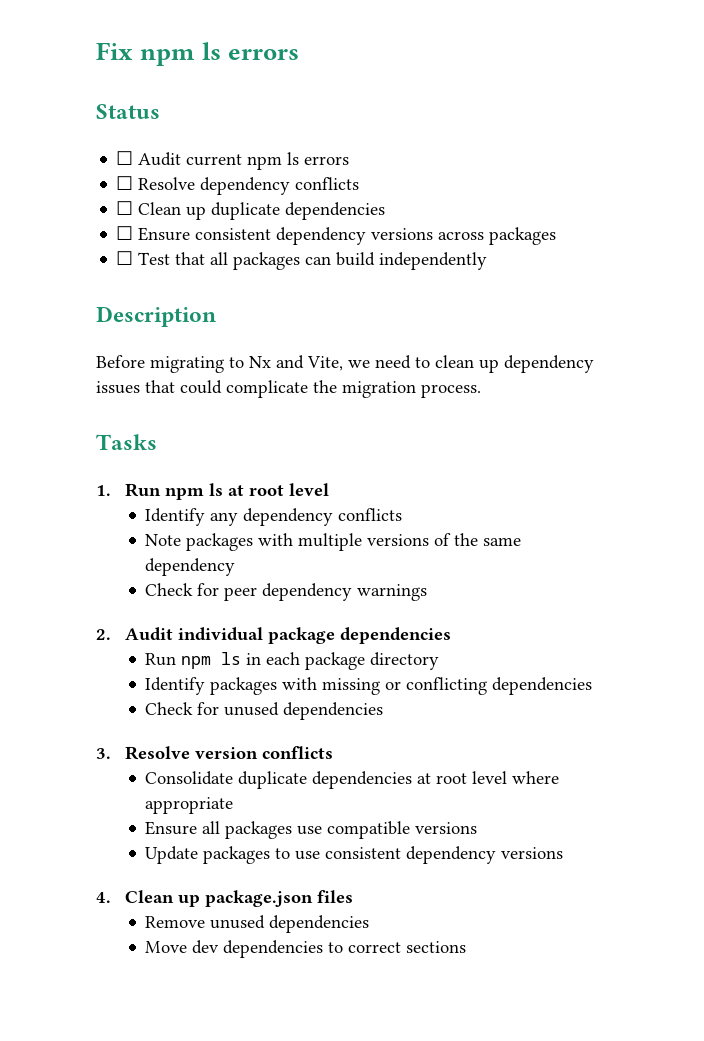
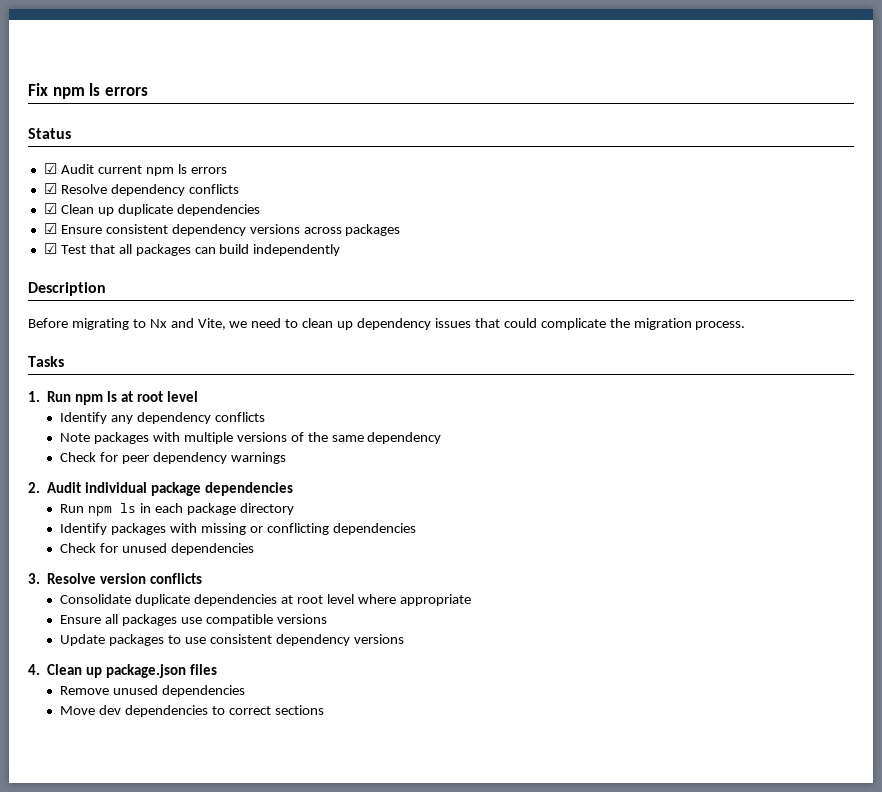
[116,151,134,165] ☐ -> [43,163,57,174] ☑
[116,176,134,190] ☐ -> [43,183,57,194] ☑
[116,201,134,215] ☐ -> [43,203,57,214] ☑
[116,226,134,240] ☐ -> [43,223,57,234] ☑
[116,251,134,265] ☐ -> [43,243,57,254] ☑

